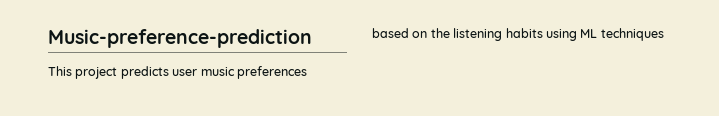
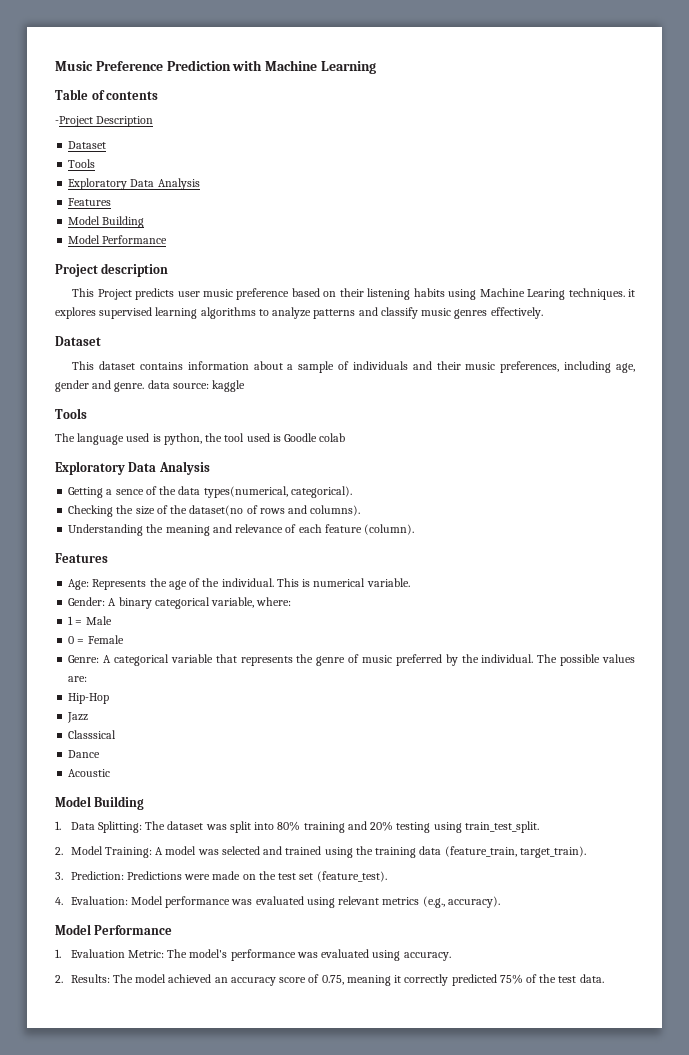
[48,29,312,48] [48,66,118,79] Music-preference-prediction // This project -> [55,60,376,74] [55,89,159,100] [55,116,154,127] [68,141,107,149] [68,159,96,168] [68,178,200,190] [68,198,112,206] [68,216,145,228] [68,235,168,244] [55,263,169,277] [72,288,132,300] Music Preference Prediction with Machine Learning // Table of contents // -Project Description // Dataset // Tools // Exploratory Data Analysis // Features // Model Building // Model Performance // Project description // This Project
[236,66,307,79] preferences -> [236,288,290,300] preference
[430,28,450,38] the -> [339,288,364,297] their
[580,28,664,41] ML techniques -> [479,288,635,300] [55,307,543,319] [55,336,101,346] [72,361,635,373] [55,380,246,392] [55,408,87,419] [55,433,346,445] [55,461,210,475] [68,486,352,498] [68,505,361,517] [68,524,415,536] [55,553,108,563] [68,578,410,590] [68,597,292,609] [68,616,112,625] [68,635,124,644] [68,654,635,666] [68,676,88,682] [68,693,110,704] [67,712,89,723] [68,730,117,739] [68,750,101,758] [68,769,111,777] [55,796,145,810] [55,821,539,833] [55,846,586,858] [55,871,387,882] [55,896,500,908] [55,924,173,935] [55,949,451,961] [55,974,604,986] Machine Learing techniques. it explores supervised learning algorithms to analyze patterns and classify music genres effectively. // Dataset // This dataset contains information about a sample of individuals and their music preferences, including age, gender and genre. data source: kaggle // Tools // The language used is python, the tool used is Goodle colab // Exploratory Data Analysis // Getting a sence of the data types(numerical, categorical). // Checking the size of the dataset(no of rows and columns). // Understanding the meaning and relevance of each feature (column). // Features // Age: Represents the age of the individual. This is numerical variable. // Gender: A binary categorical variable, where: // 1 = Male // 0 = Female // Genre: A categorical variable that represents the genre of music preferred by the individual. The possible values are: // Hip-Hop // Jazz // Classsical // Dance // Acoustic // Model Building // 1. Data Splitting: The dataset was split into 80% training and 20% testing using train_test_split. // 2. Model Training: A model was selected and trained using the training data (feature_train, target_train). // 3. Prediction: Predictions were made on the test set (feature_test). // 4. Evaluation: Model performance was evaluated using relevant metrics (e.g., accuracy). // Model Performance // 1. Evaluation Metric: The model's performance was evaluated using accuracy. // 2. Results: The model achieved an accuracy score of 0.75, meaning it correctly predicted 75% of the test data.

